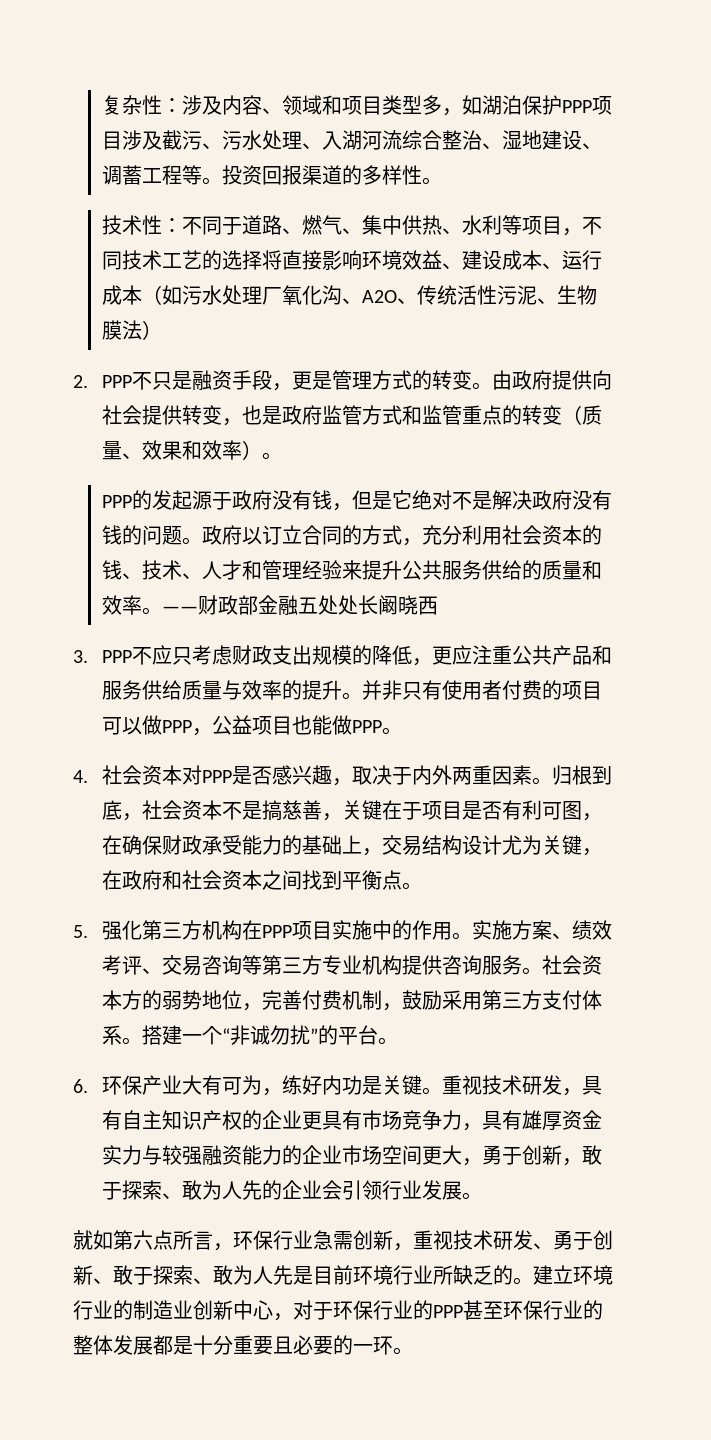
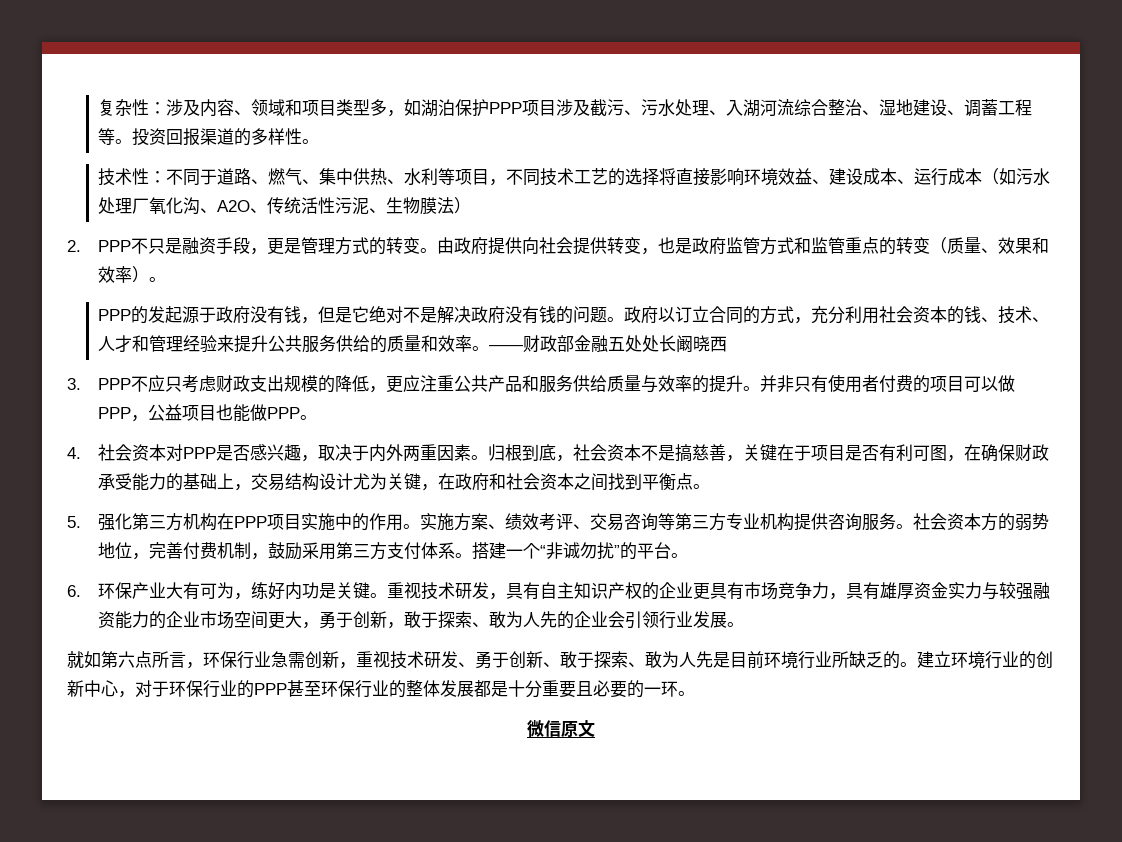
[133,1300,193,1320] 制造业 -> (1036, 660) none
(413, 1351) none -> [527,720,595,738] // 微信原文

